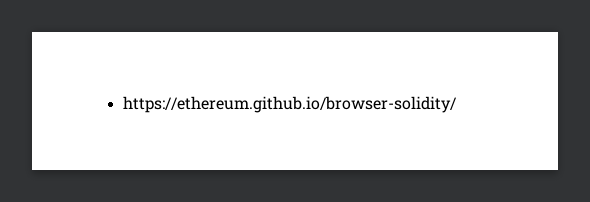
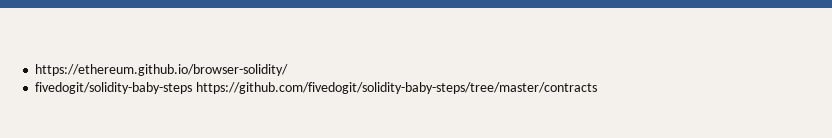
(457, 104) none -> [35,82,598,94] // fivedogit/solidity-baby-steps https://github.com/fivedogit/solidity-baby-steps/tree/master/contracts

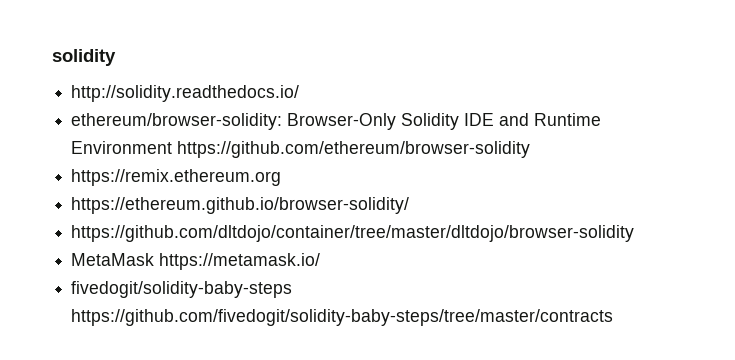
[35,64,289,76] https://ethereum.github.io/browser-solidity/ -> [52,49,116,66] [71,85,300,102] [71,113,602,130] [71,141,531,158] [71,169,282,186] [71,197,410,214] [71,225,635,242] [71,253,321,270] solidity // http://solidity.readthedocs.io/ // ethereum/browser-solidity: Browser-Only Solidity IDE and Runtime Environment https://github.com/ethereum/browser-solidity // https://remix.ethereum.org // https://ethereum.github.io/browser-solidity/ // https://github.com/dltdojo/container/tree/master/dltdojo/browser-solidity // MetaMask https://metamask.io/

